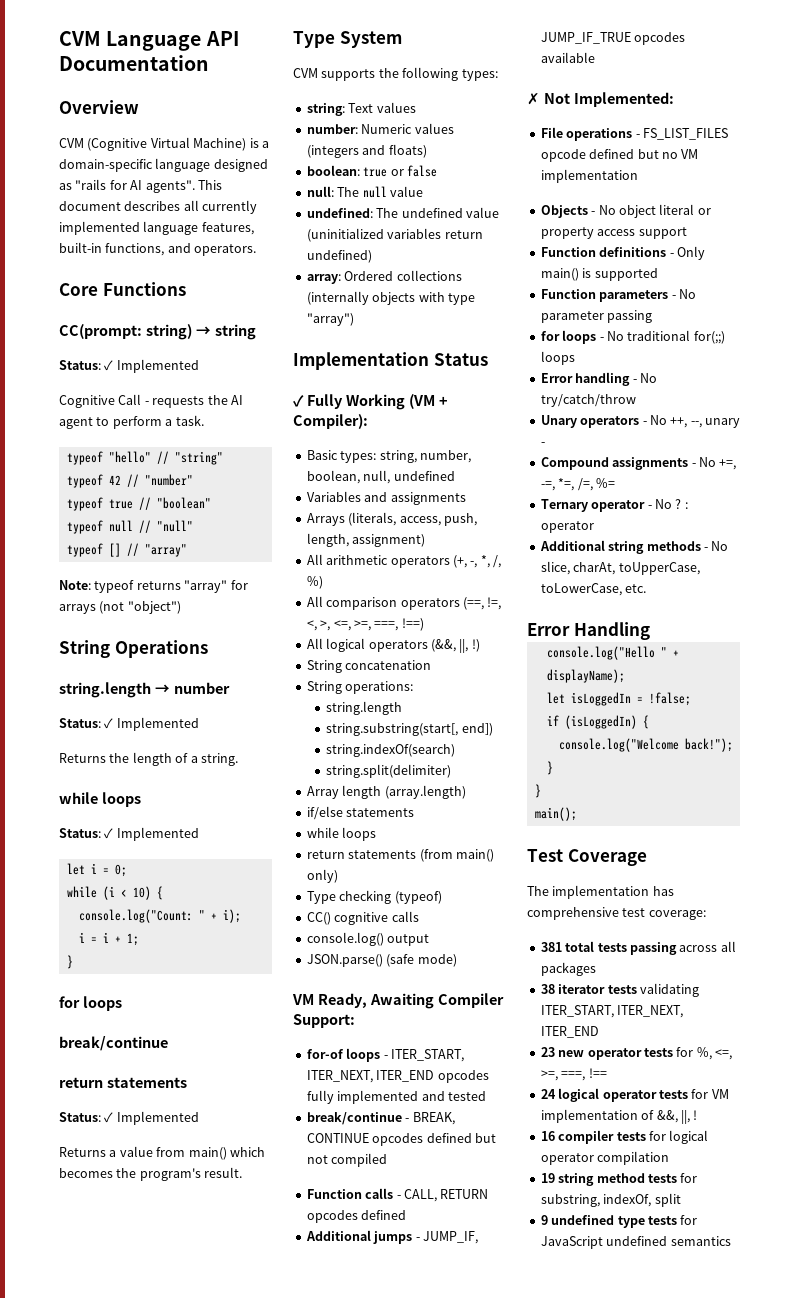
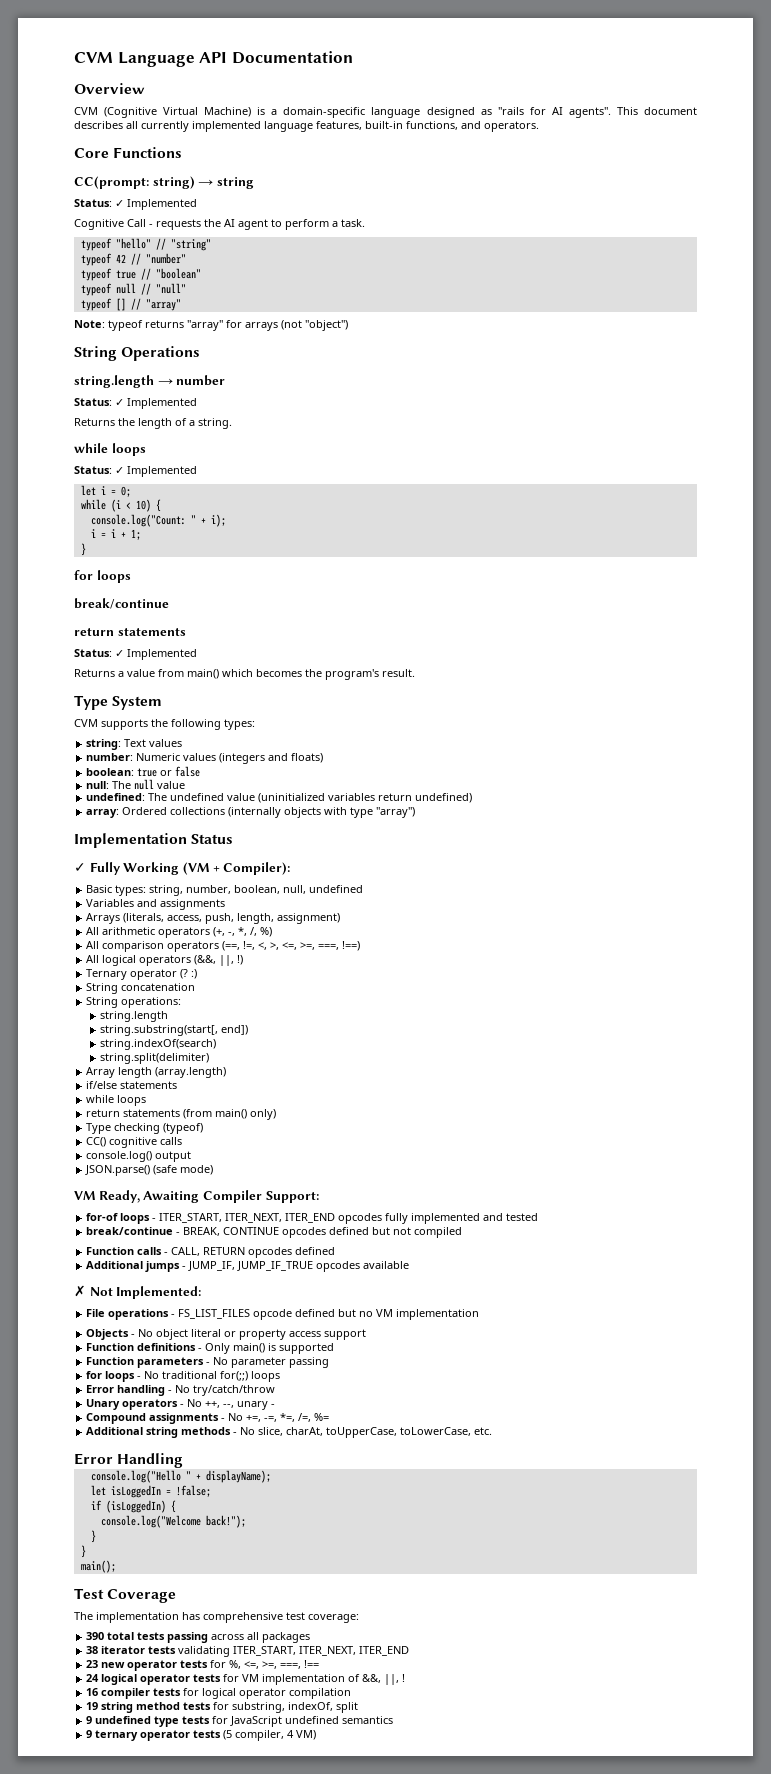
(480, 645) none -> [86,969,198,980] // Ternary operator (? :)
[540,499,688,512] [540,521,594,533] // Ternary operator - No ? : operator -> (330, 1417) none
[540,942,562,952] 381 -> [86,1632,105,1640] 390
(731, 1241) none -> [86,1730,317,1741] // 9 ternary operator tests (5 compiler, 4 VM)

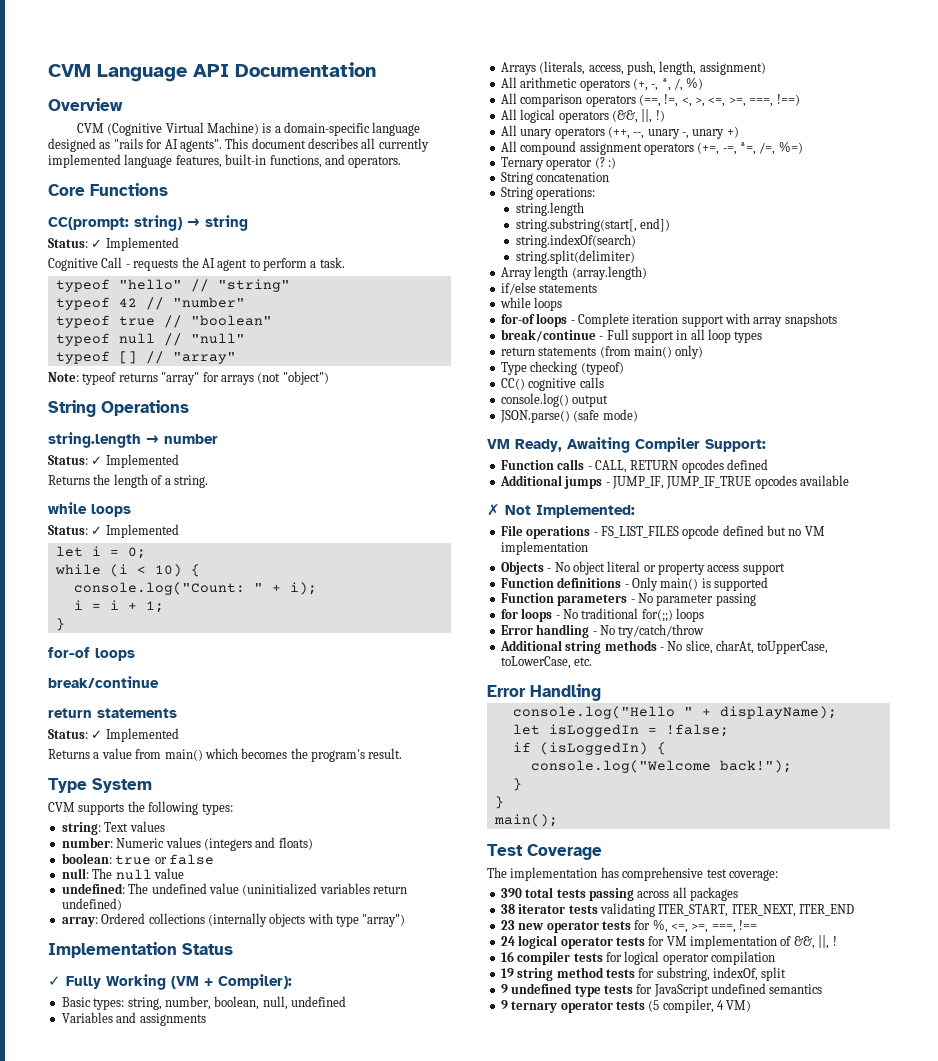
[74,570,93,580] for -> [48,647,90,658] for-of
(244, 960) none -> [500,125,739,139] [500,141,803,155] // All unary operators (++, --, unary -, unary +) // All compound assignment operators (+=, -=, *=, /=, %=)
(147, 1100) none -> [500,313,837,327] [500,329,763,343] // for-of loops - Complete iteration support with array snapshots // break/continue - Full support in all loop types
[86,1213,539,1224] [86,1227,463,1238] // for-of loops - ITER_START, ITER_NEXT, ITER_END opcodes fully implemented and tested // break/continue - BREAK, CONTINUE opcodes defined but not compiled -> (766, 445) none
[86,1399,276,1410] [86,1413,330,1424] // Unary operators - No ++, --, unary - // Compound assignments - No +=, -=, *=, /=, %= -> (705, 631) none

